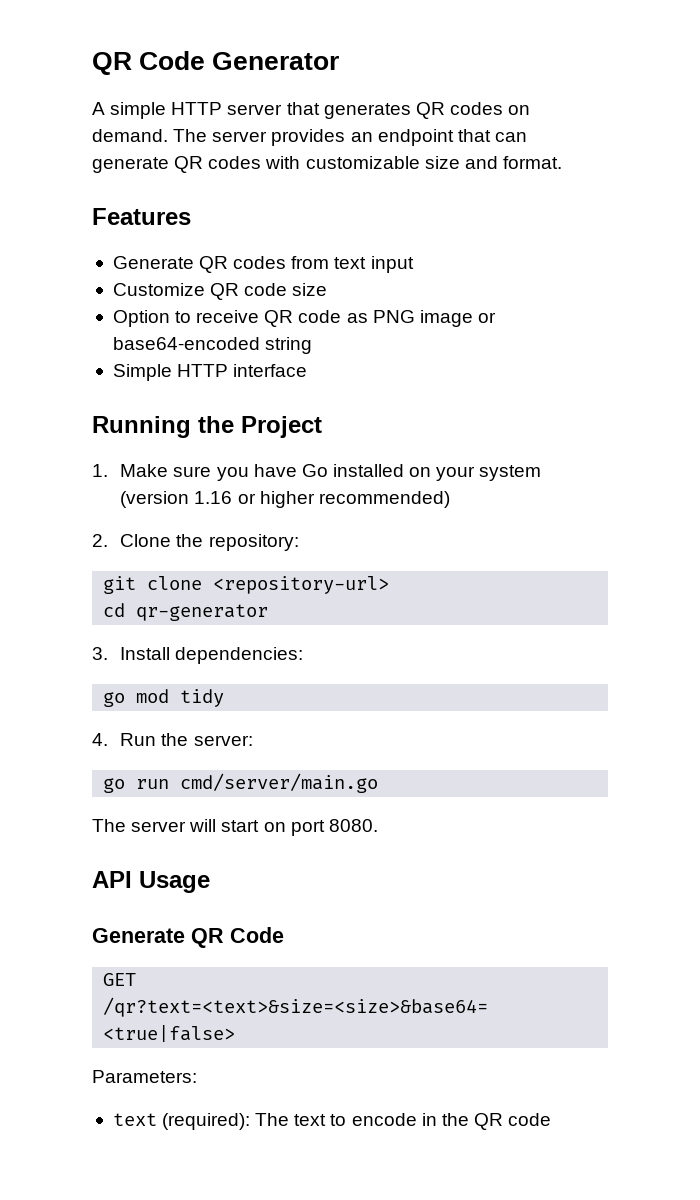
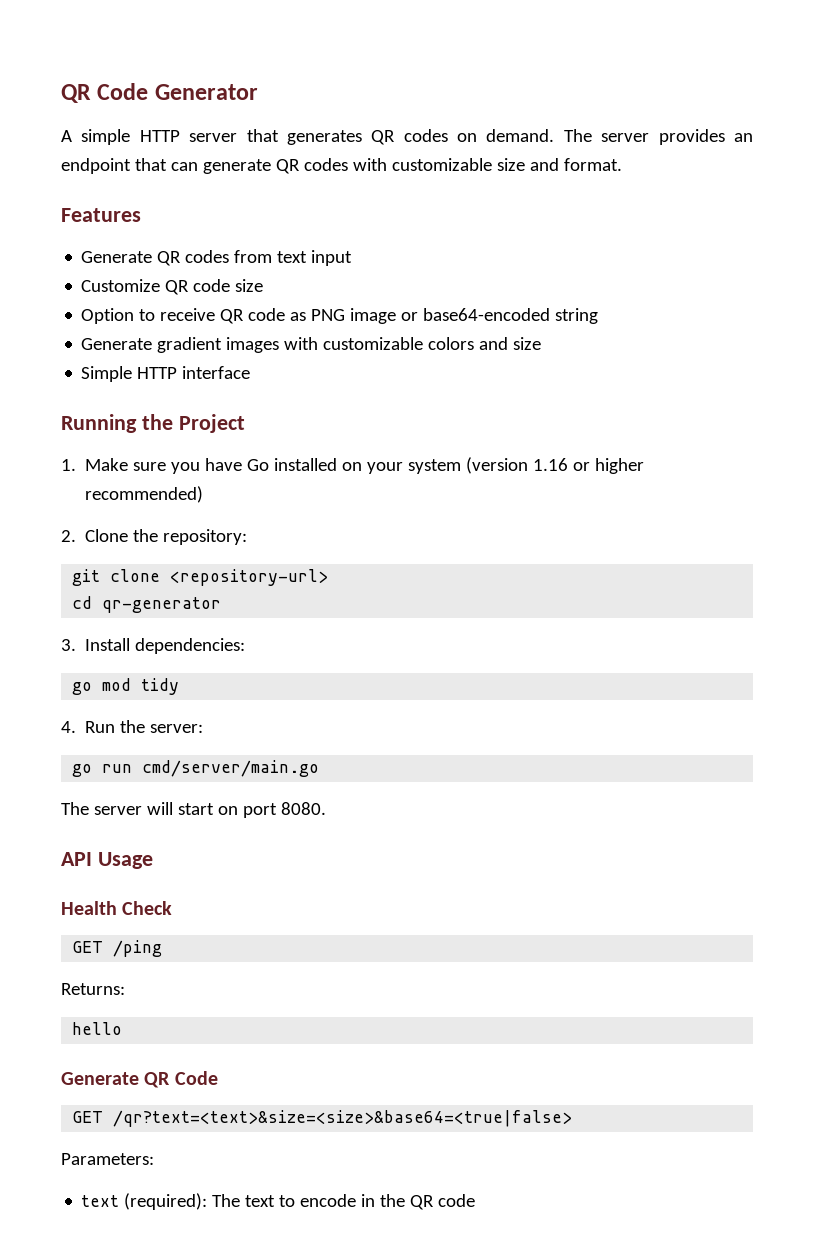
(313, 345) none -> [81,337,542,353] // Generate gradient images with customizable colors and size
(210, 882) none -> [61,901,173,915] [72,940,163,957] [61,983,125,995] [72,1022,123,1035] // Health Check // GET /ping // Returns: // hello

